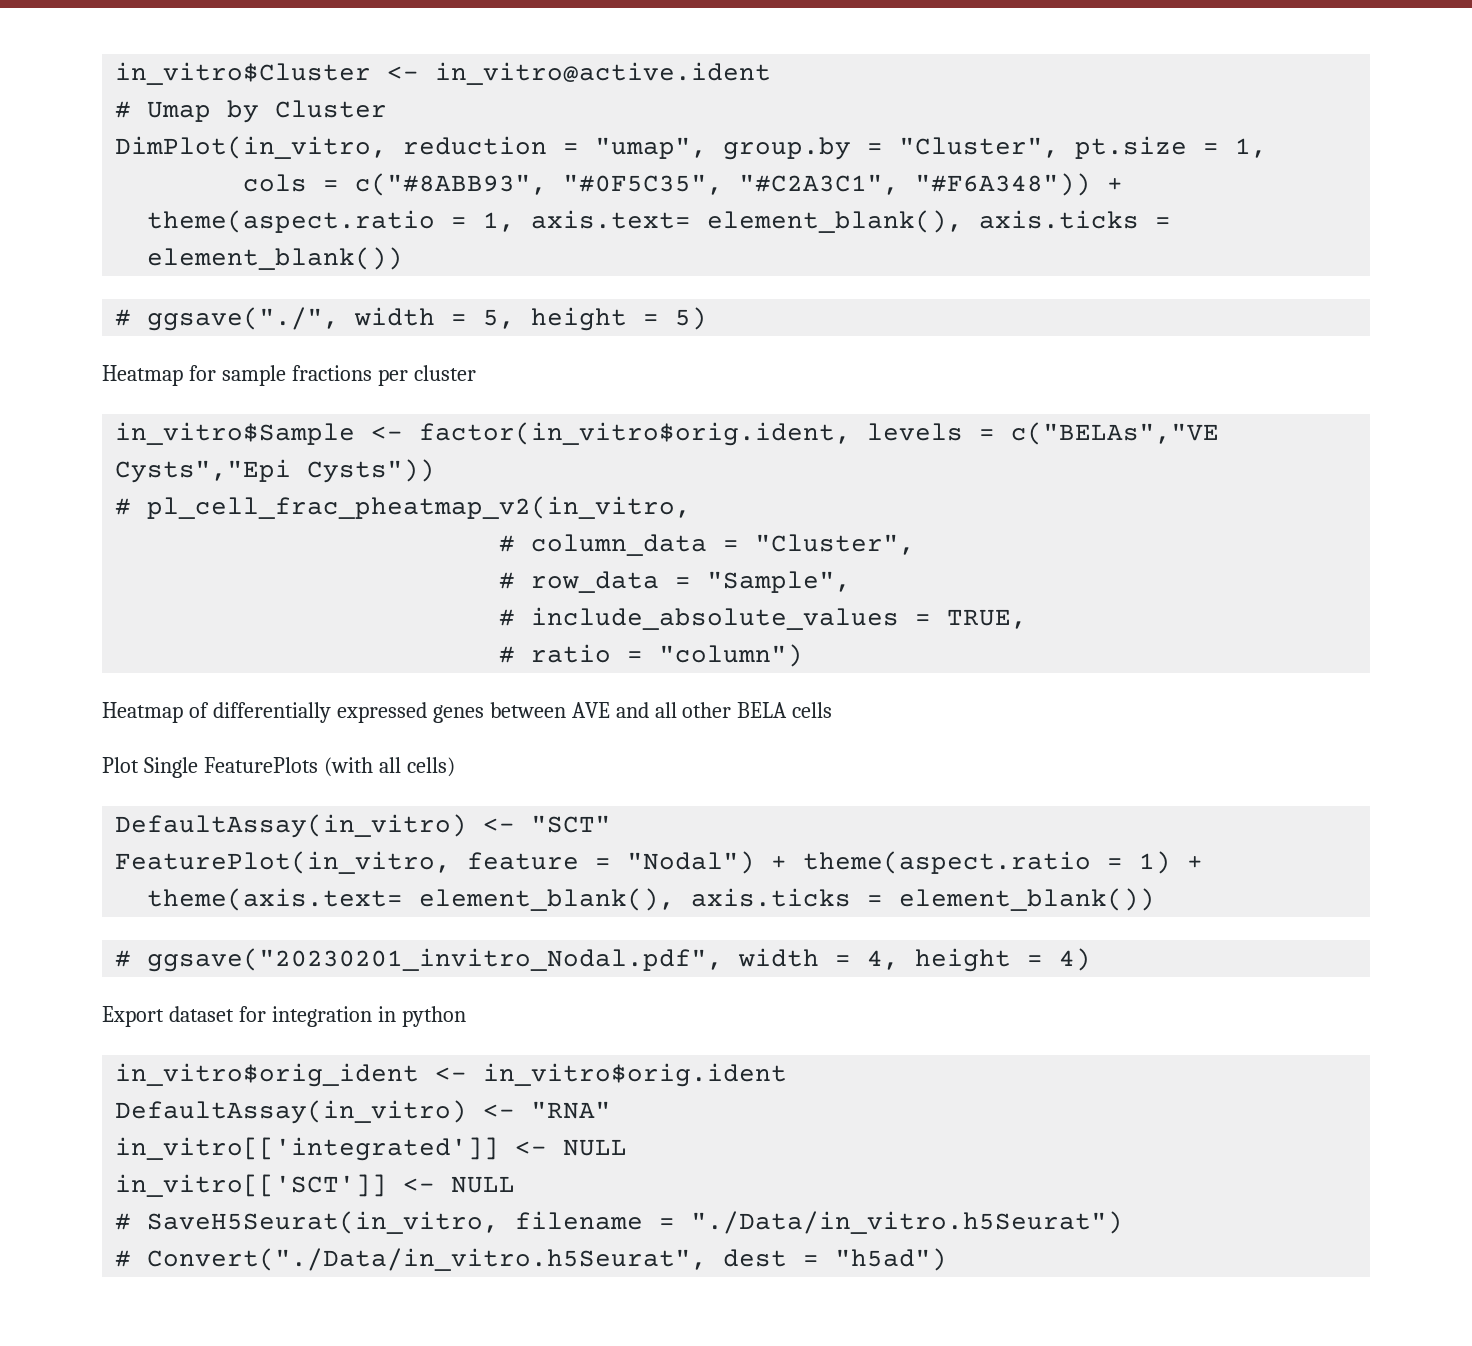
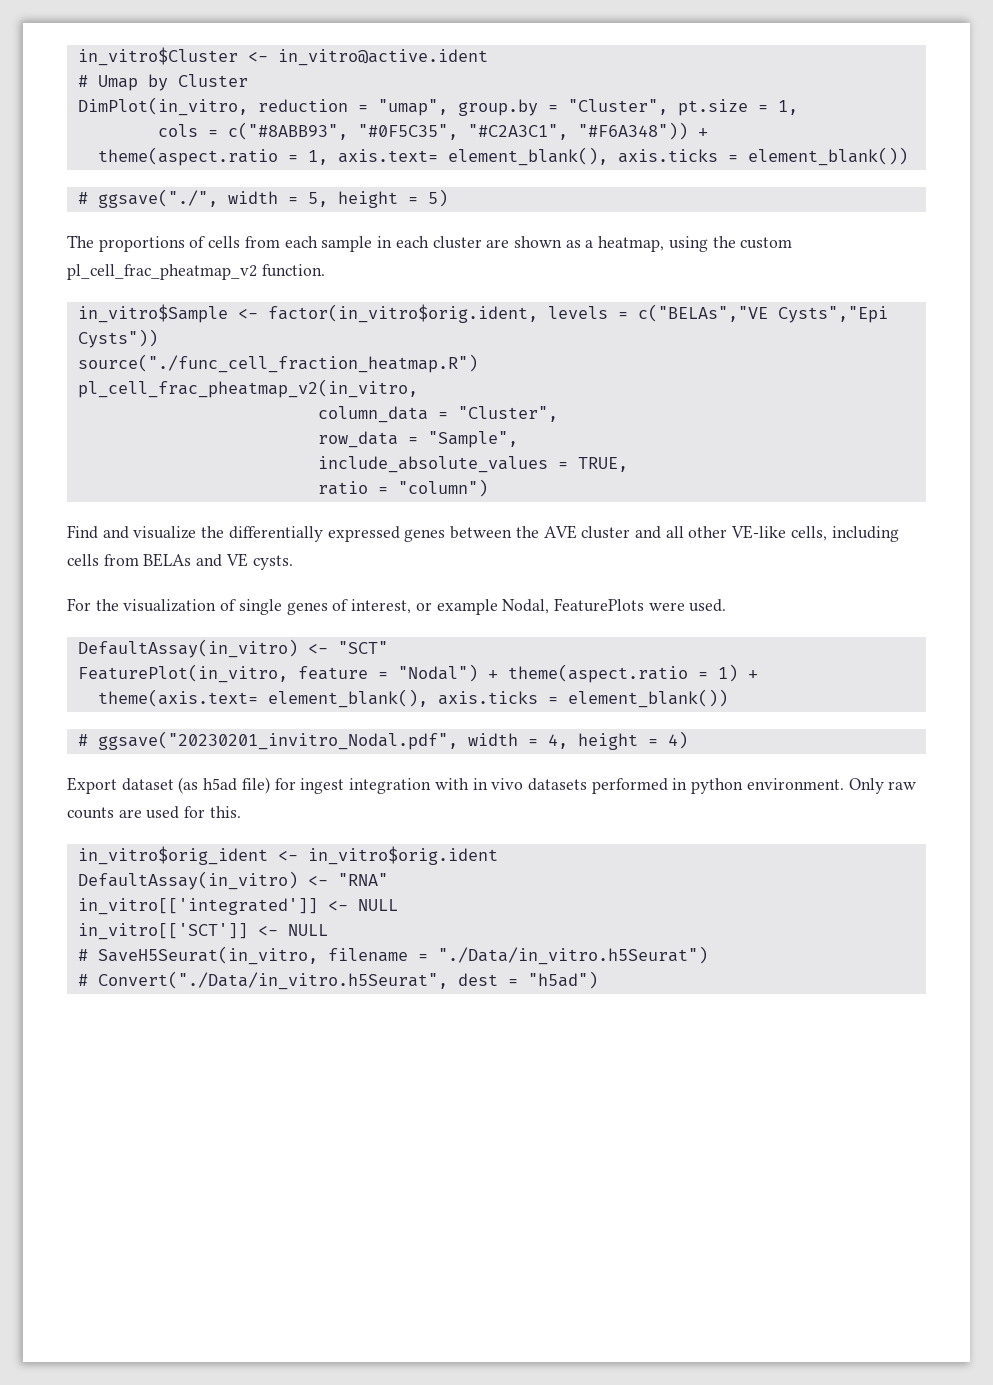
[102,365,476,386] Heatmap for sample fractions per cluster -> [67,235,793,252] [67,264,325,280] The proportions of cells from each sample in each cluster are shown as a heatmap, using the custom pl_cell_frac_pheatmap_v2 function.
[115,498,132,515] # -> [77,354,478,373] source("./func_cell_fraction_heatmap.R") //
[499,535,516,552] # -> (418, 388) none
[499,572,516,589] # -> (558, 414) none
[499,609,516,626] # -> (518, 439) none
[499,646,516,663] # -> (628, 464) none
[102,702,833,723] [102,757,455,778] Heatmap of differentially expressed genes between AVE and all other BELA cells // Plot Single FeaturePlots (with all cells) -> [67,525,899,542] [67,553,293,570] [67,598,727,615] Find and visualize the differentially expressed genes between the AVE cluster and all other VE-like cells, including cells from BELAs and VE cysts. // For the visualization of single genes of interest, or example Nodal, FeaturePlots were used.
[238,1006,466,1027] for integration in python -> [178,777,917,794] [67,806,241,819] (as h5ad file) for ingest integration with in vivo datasets performed in python environment. Only raw counts are used for this.

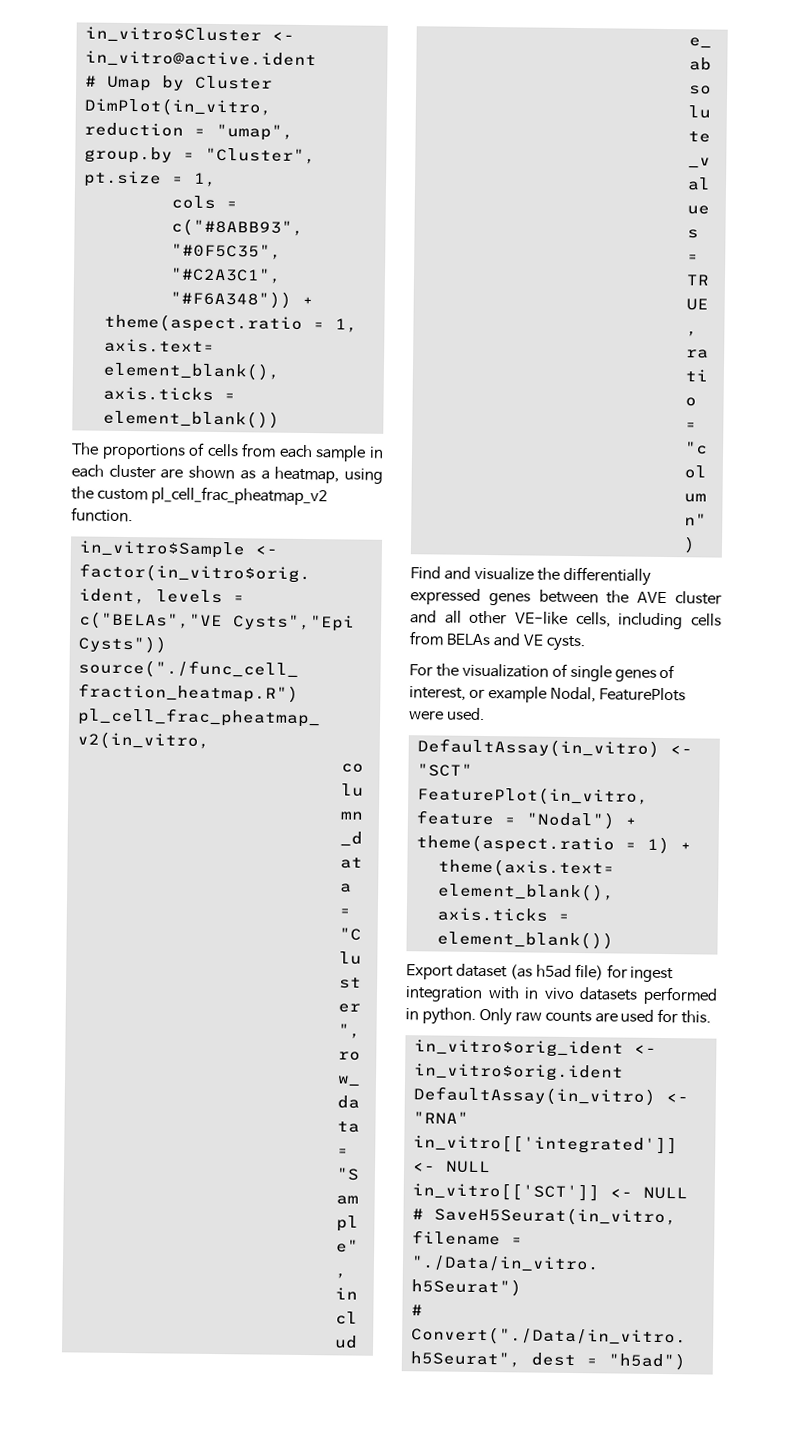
[77,189,448,208] // # ggsave("./", width = 5, height = 5) -> (280, 419) none
[77,731,688,750] // # ggsave("20230201_invitro_Nodal.pdf", width = 4, height = 4) -> (614, 940) none
[691,778,844,794] python environment. -> [421,1007,476,1025] python.

